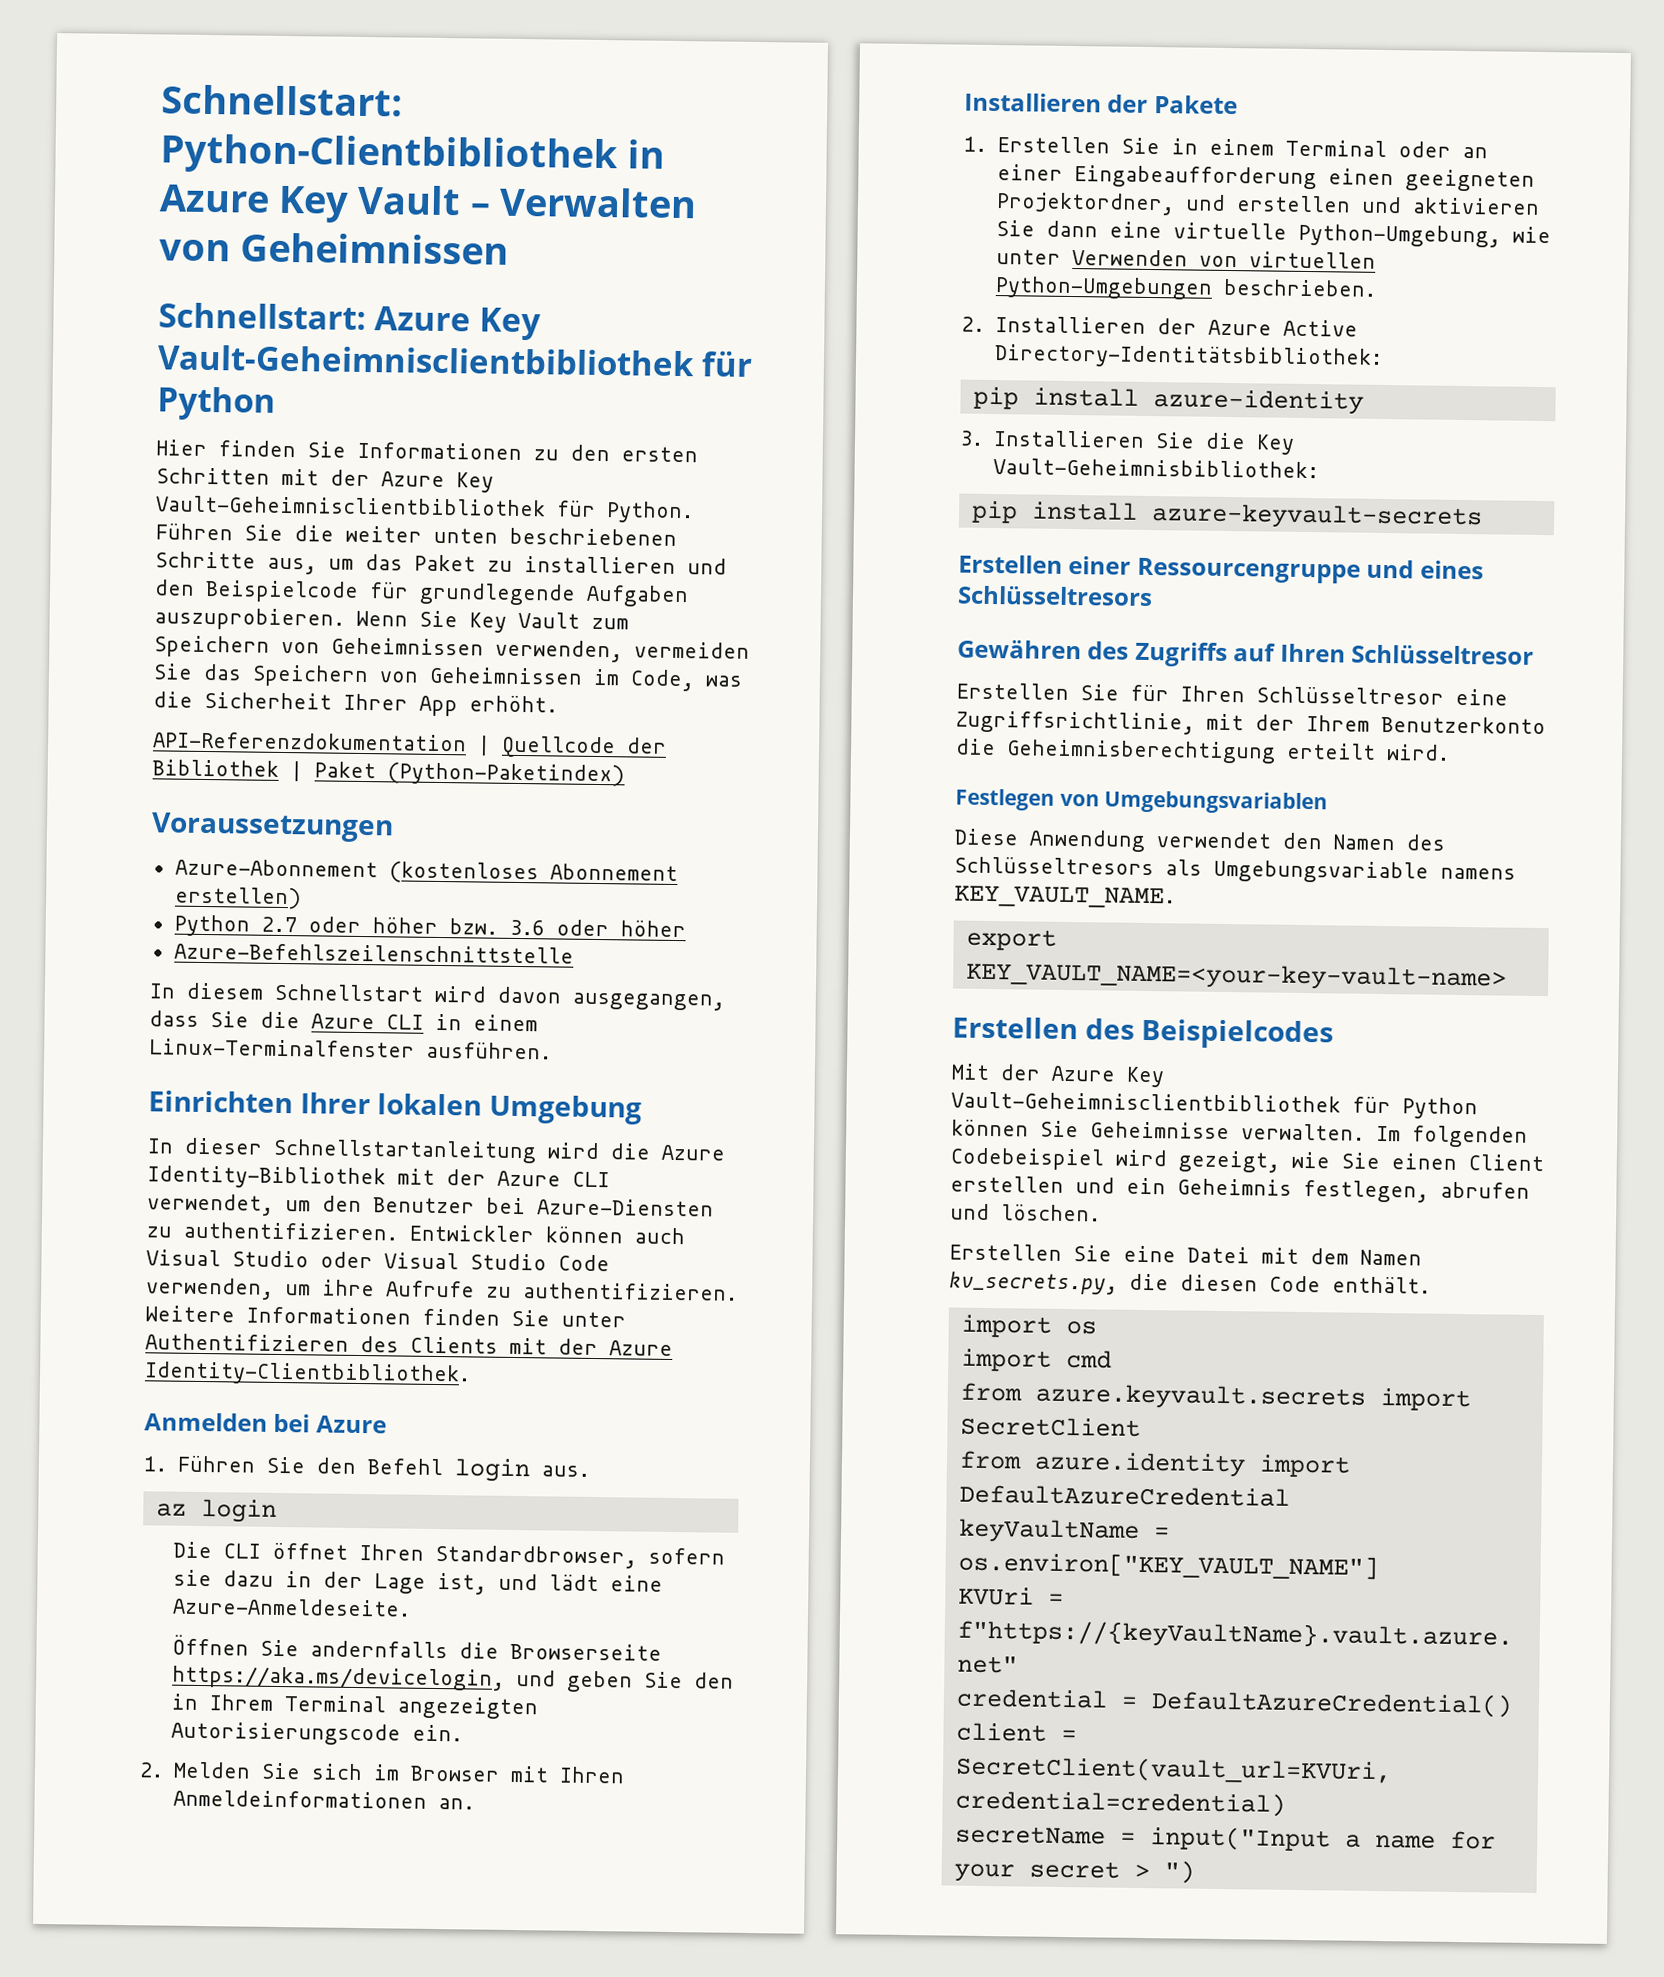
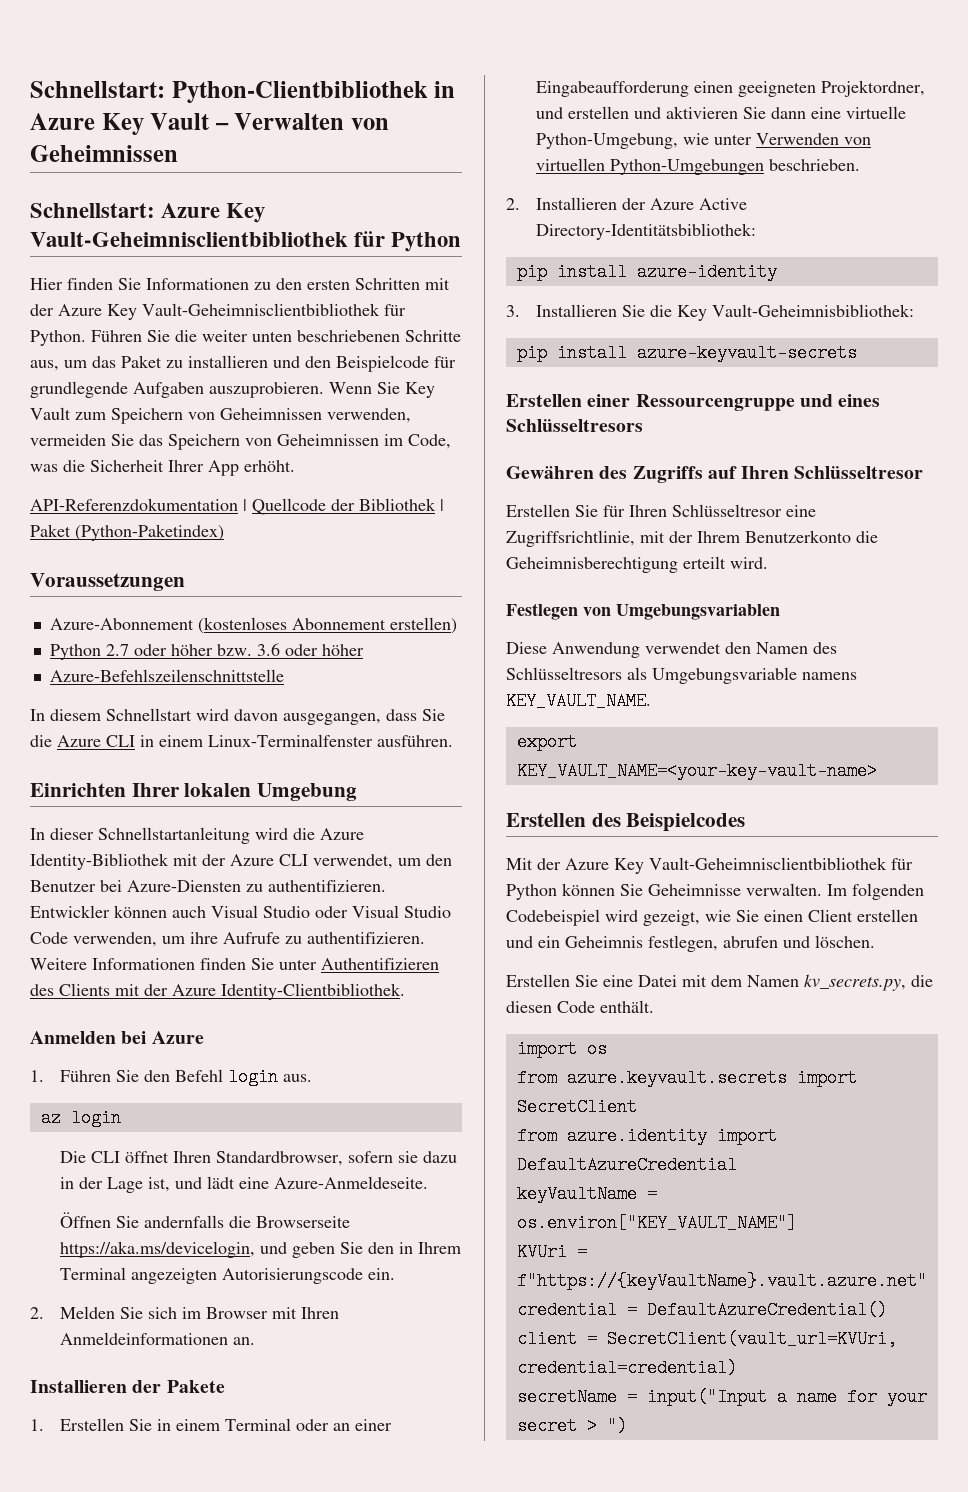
[960,1348,1112,1372] // import cmd -> (607, 1049) none

